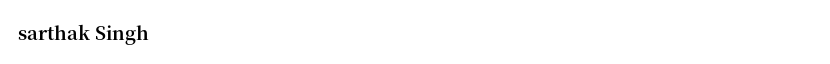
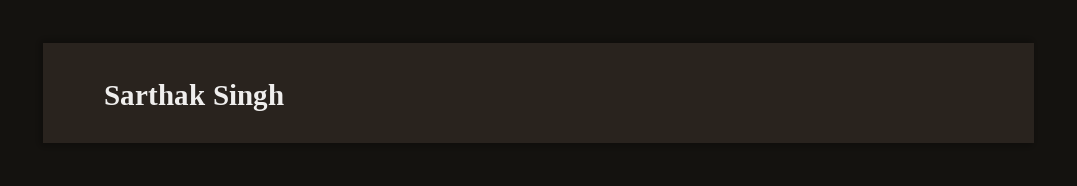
[18,24,90,40] sarthak -> [104,84,206,105] Sarthak

